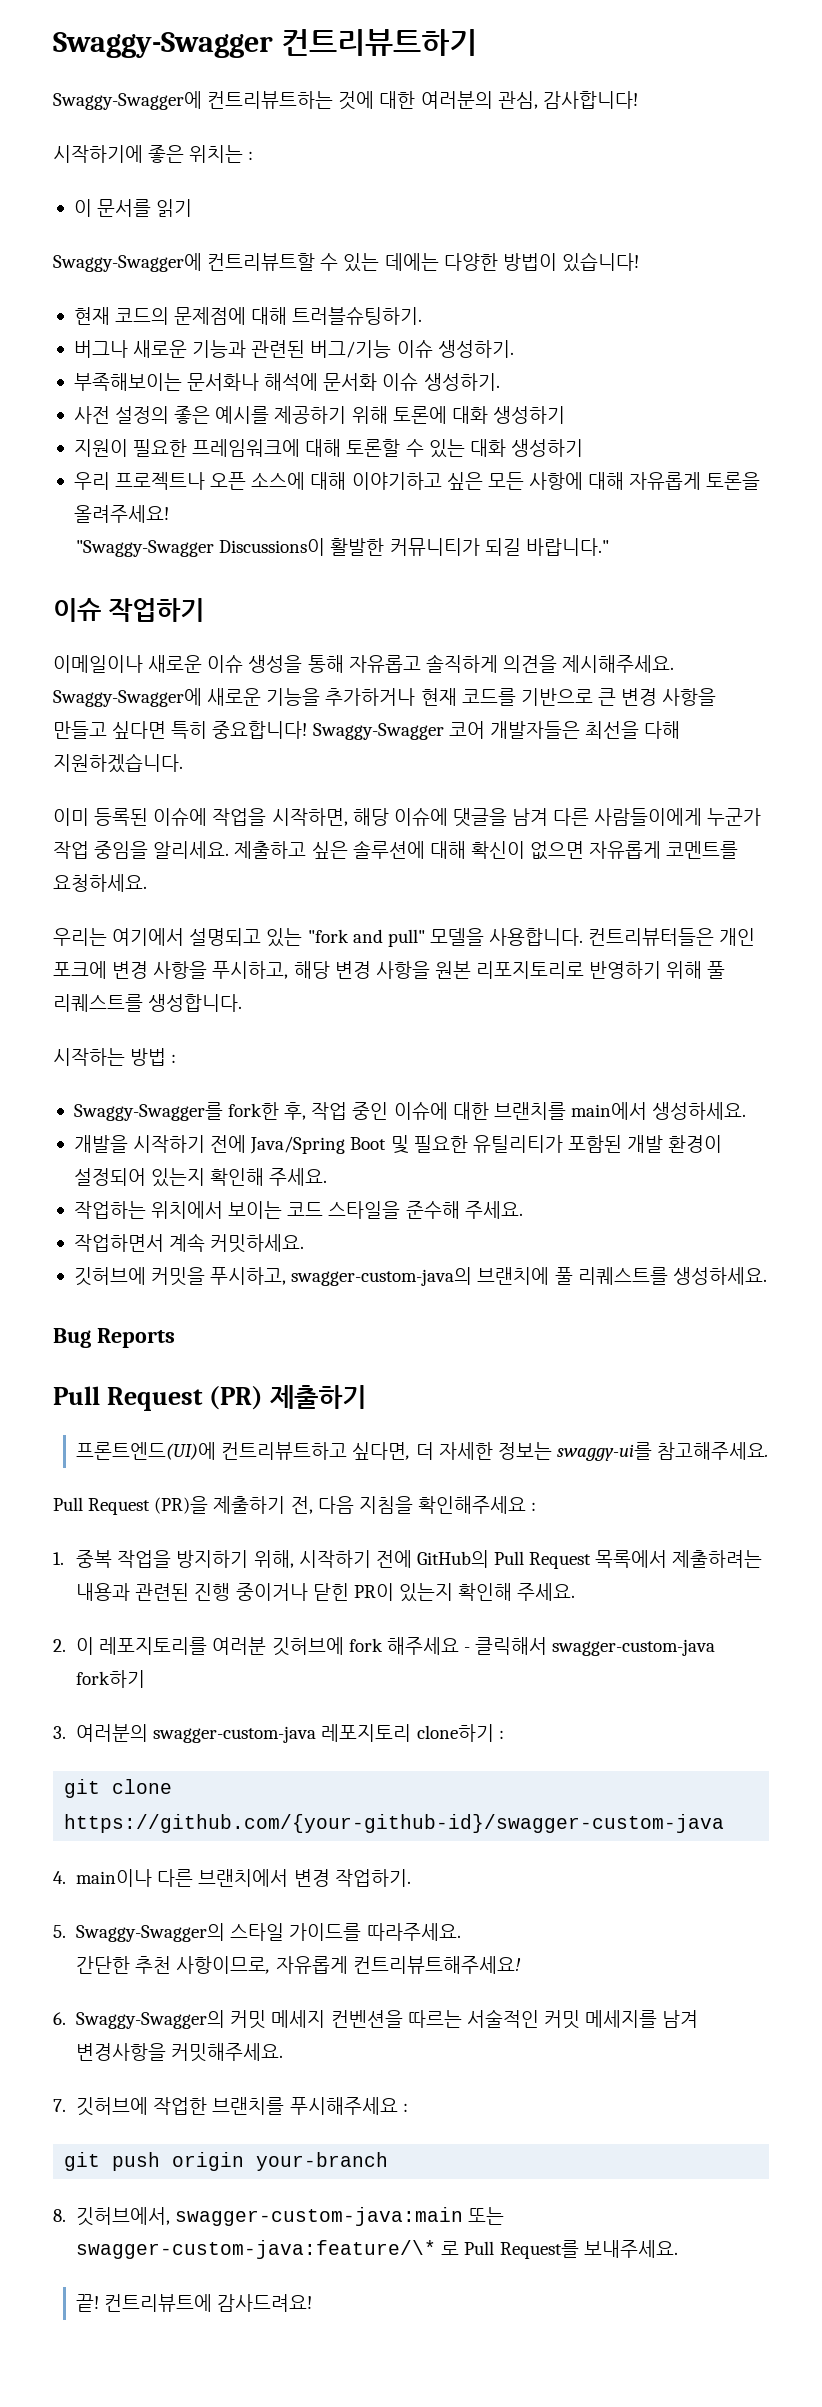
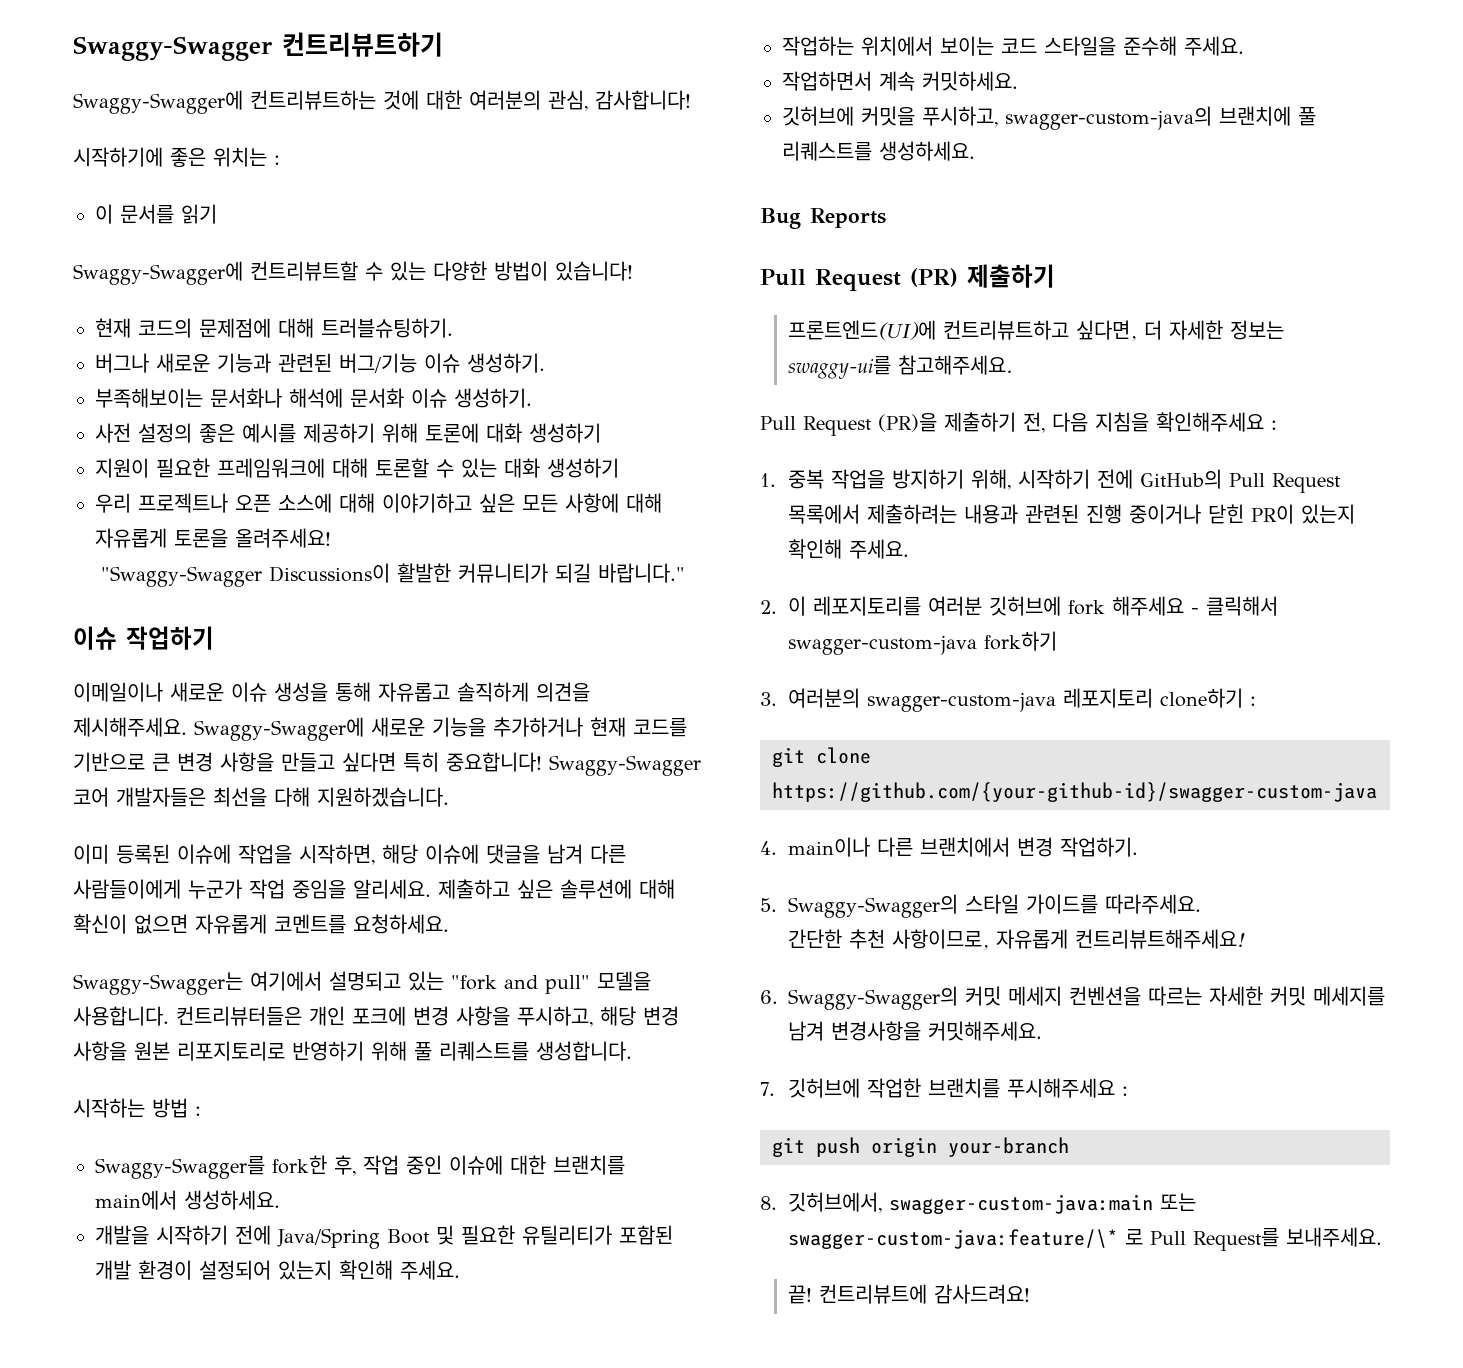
[384,253,439,271] 데에는 -> (426, 271) none
[53,928,107,946] 우리는 -> [73,972,243,995] Swaggy-Swagger는
[466,2009,539,2028] 서술적인 -> [1209,986,1263,1006] 자세한

